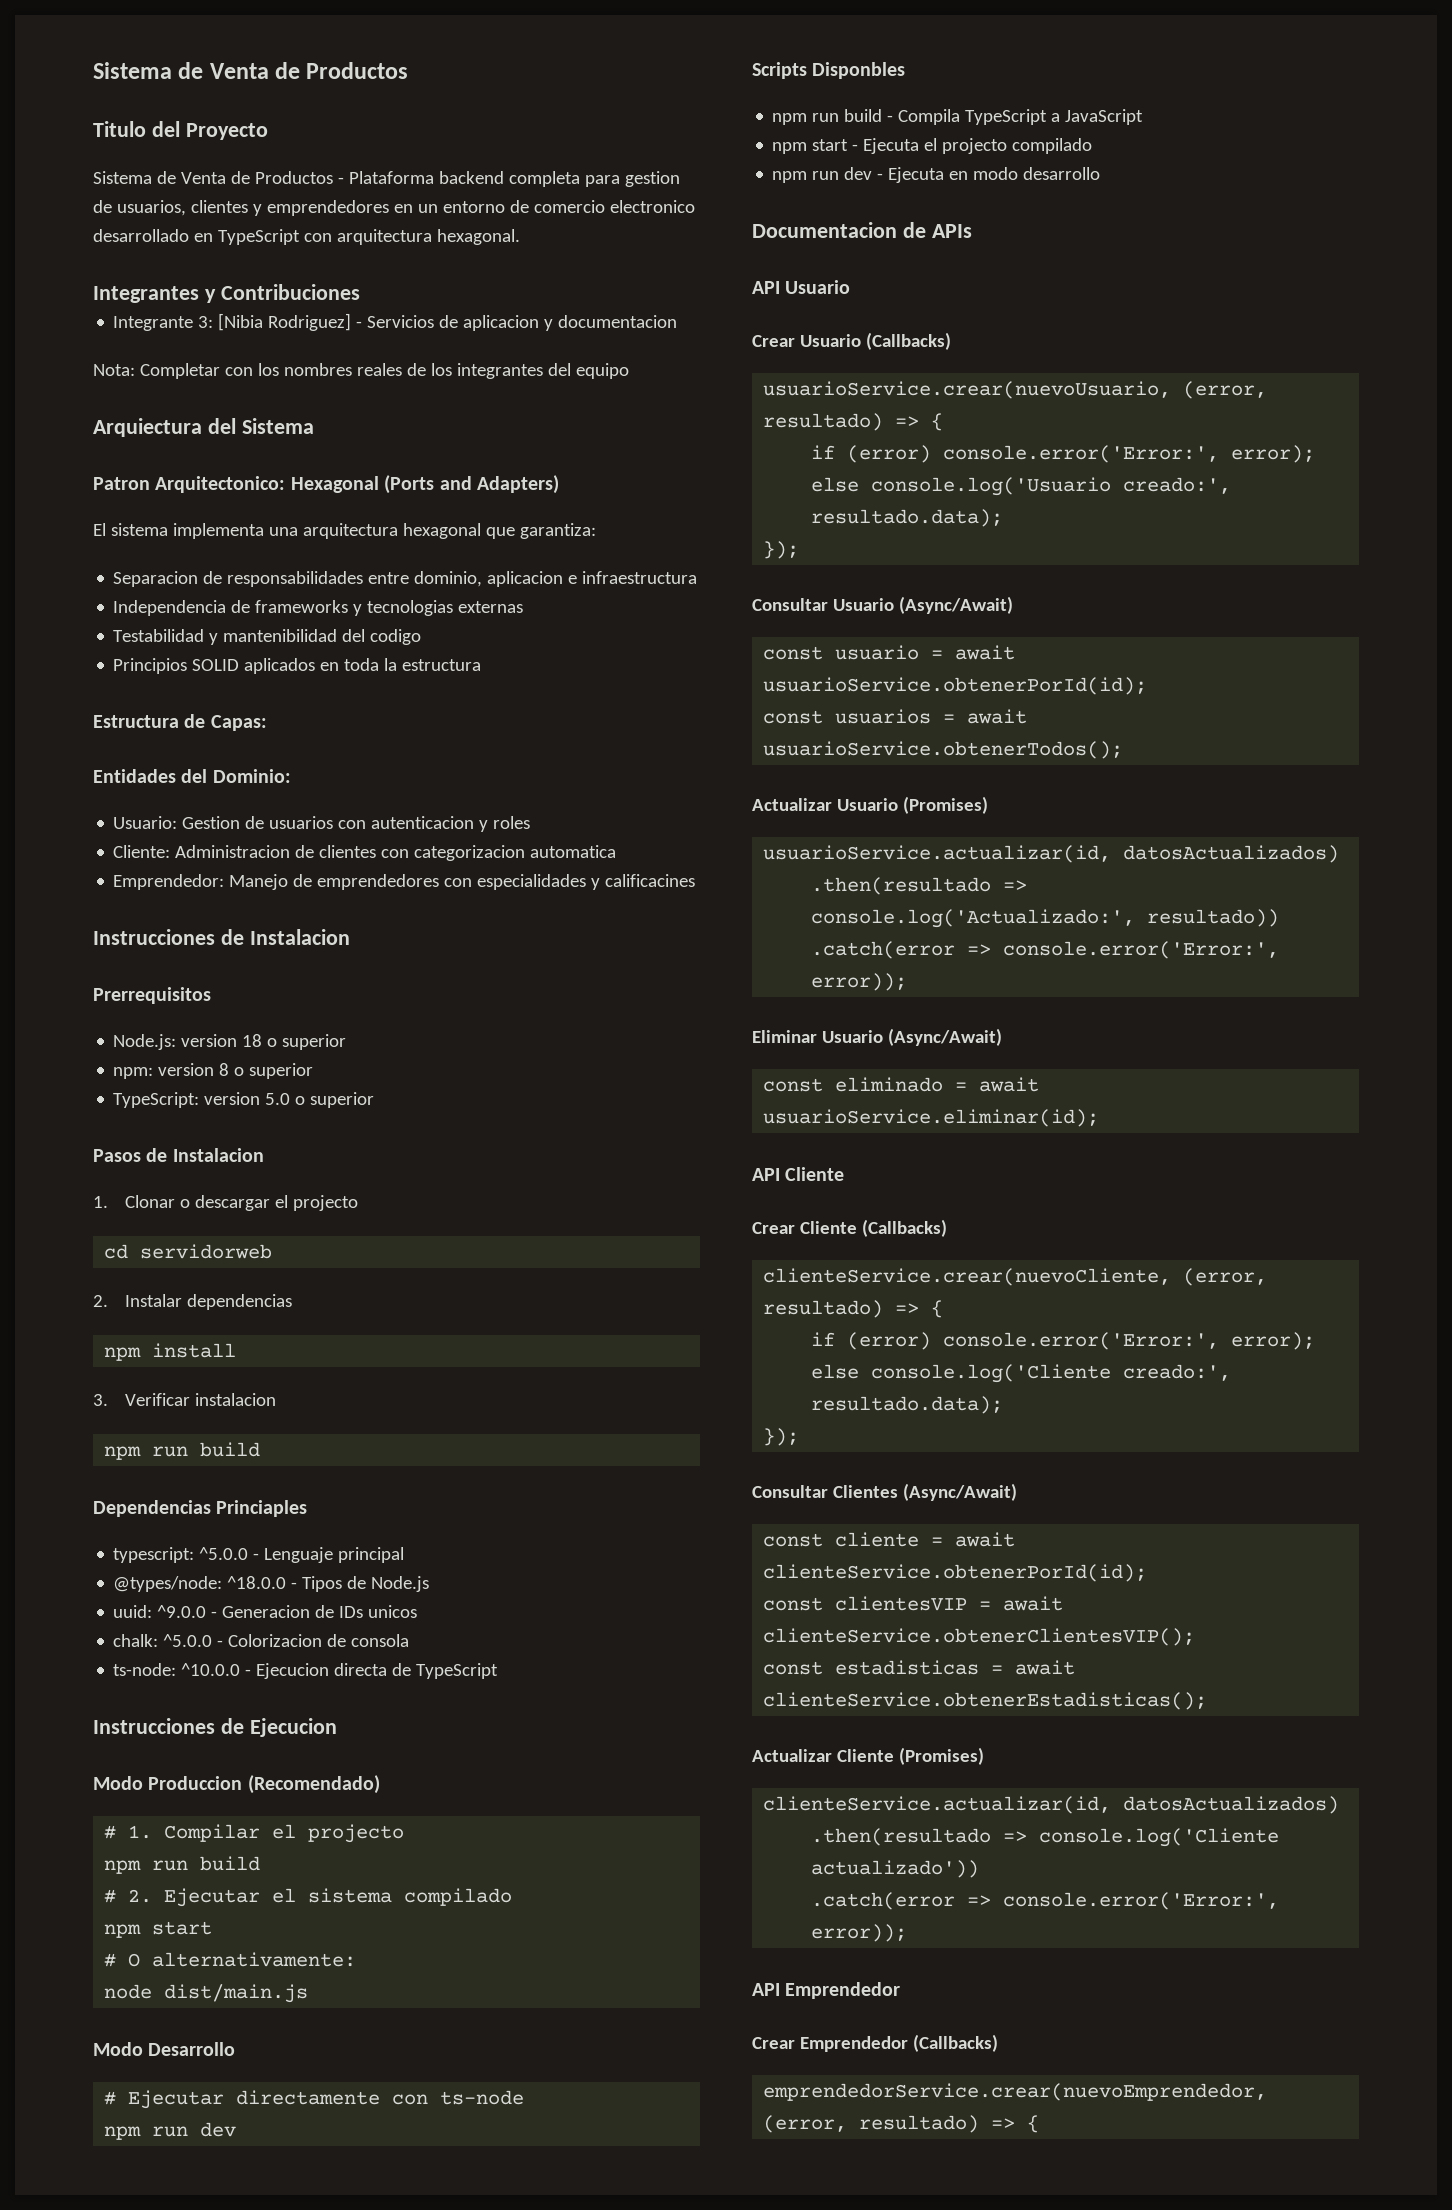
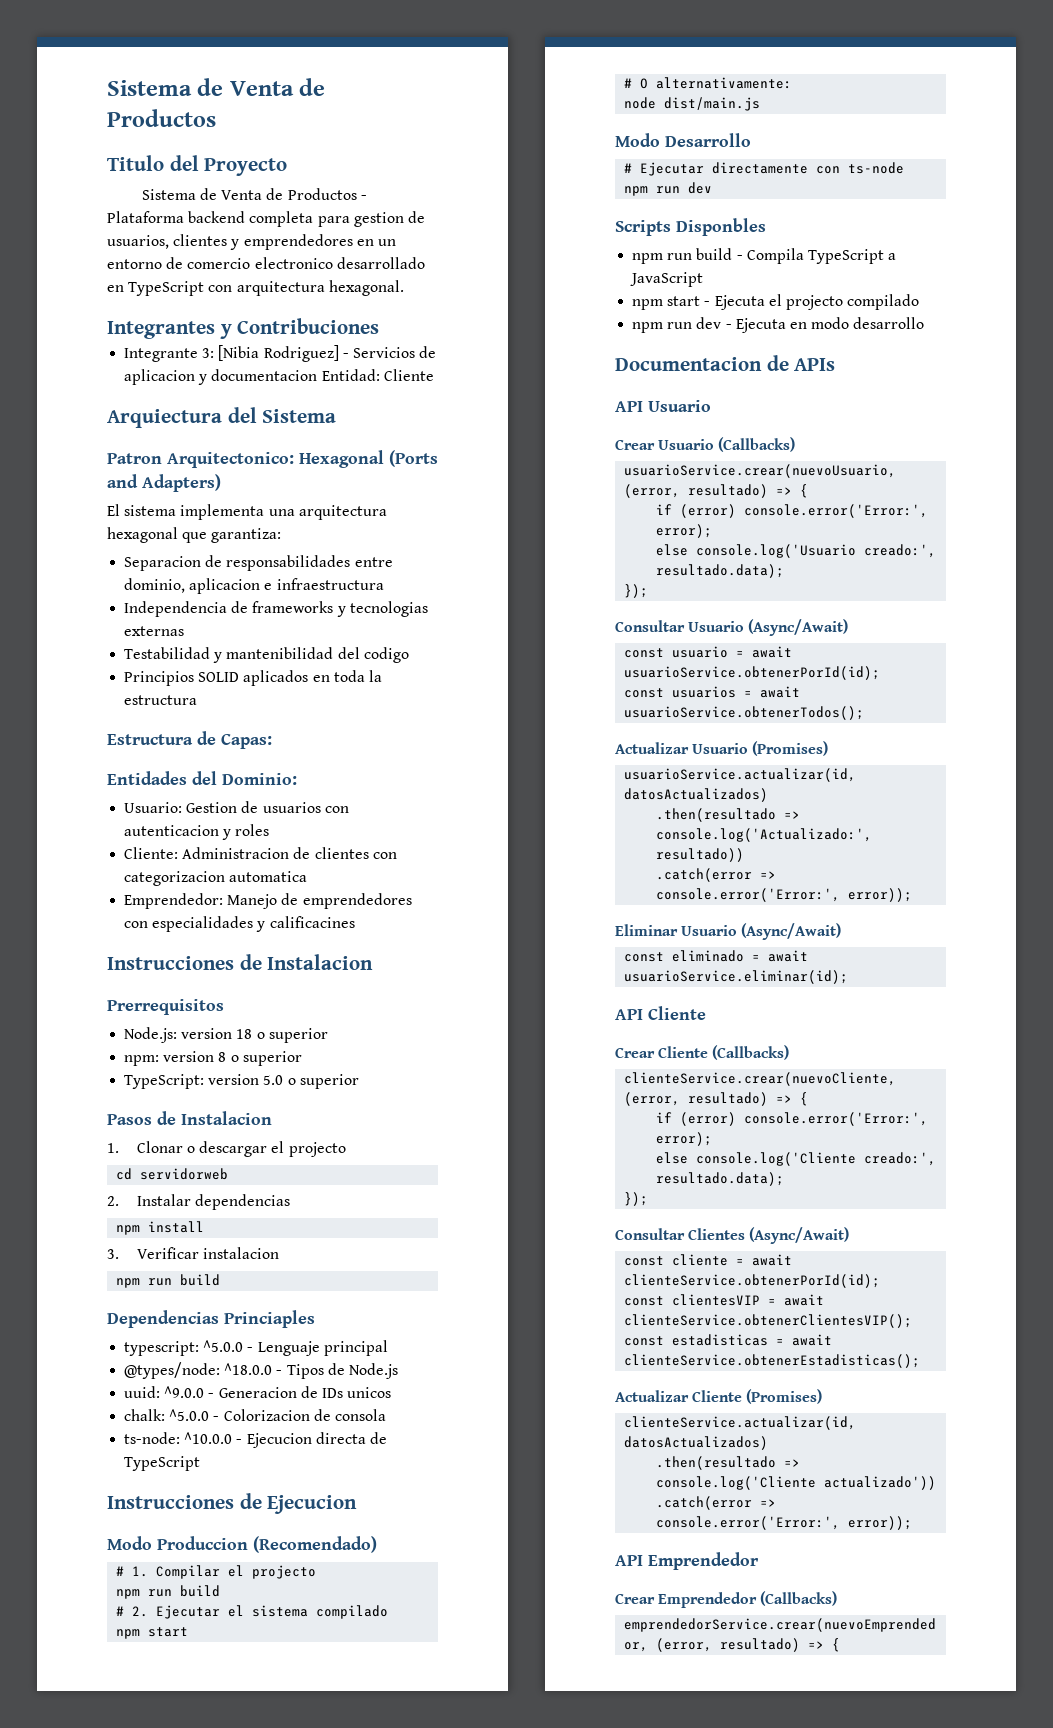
[93,363,629,379] // Nota: Completar con los nombres reales de los integrantes del equipo -> [321,369,434,381] Entidad: Cliente

